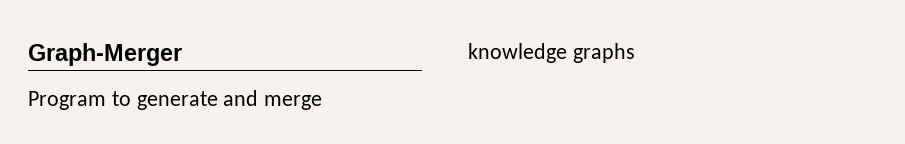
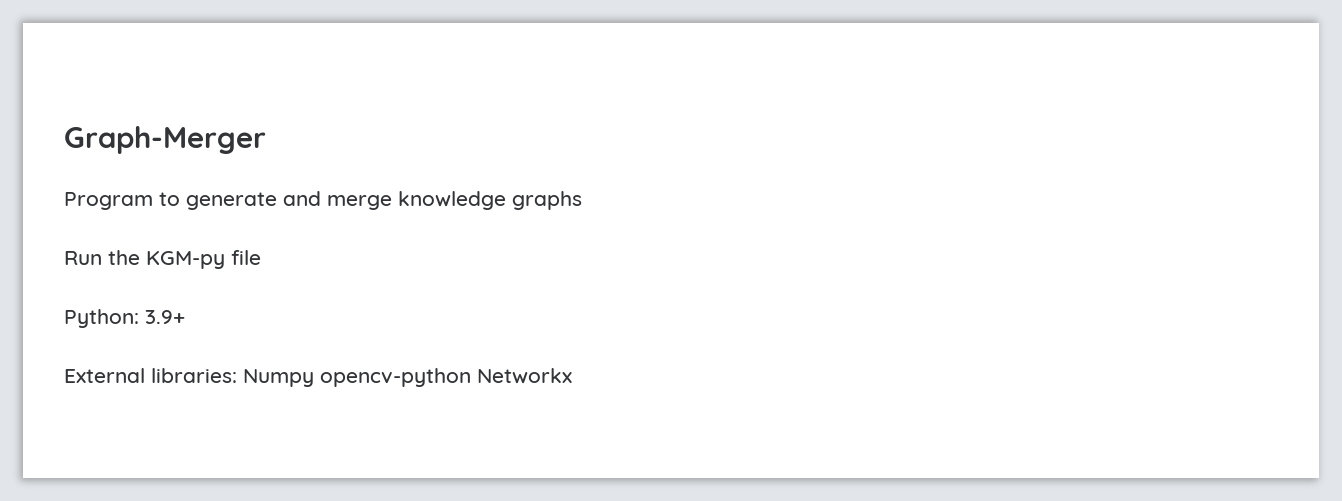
(635, 53) none -> [64,250,261,269] [64,309,185,328] [64,368,572,387] // Run the KGM-py file // Python: 3.9+ // External libraries: Numpy opencv-python Networkx

